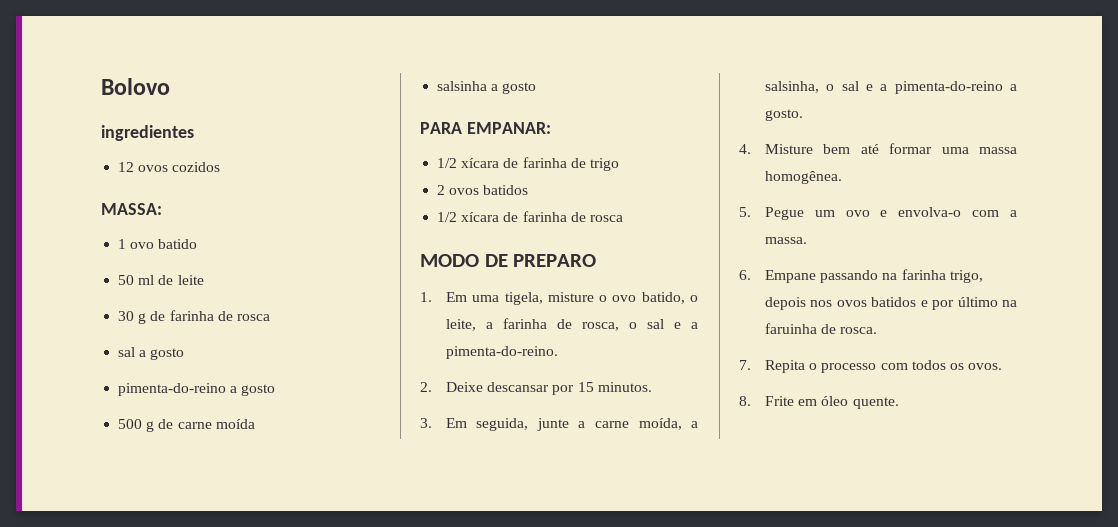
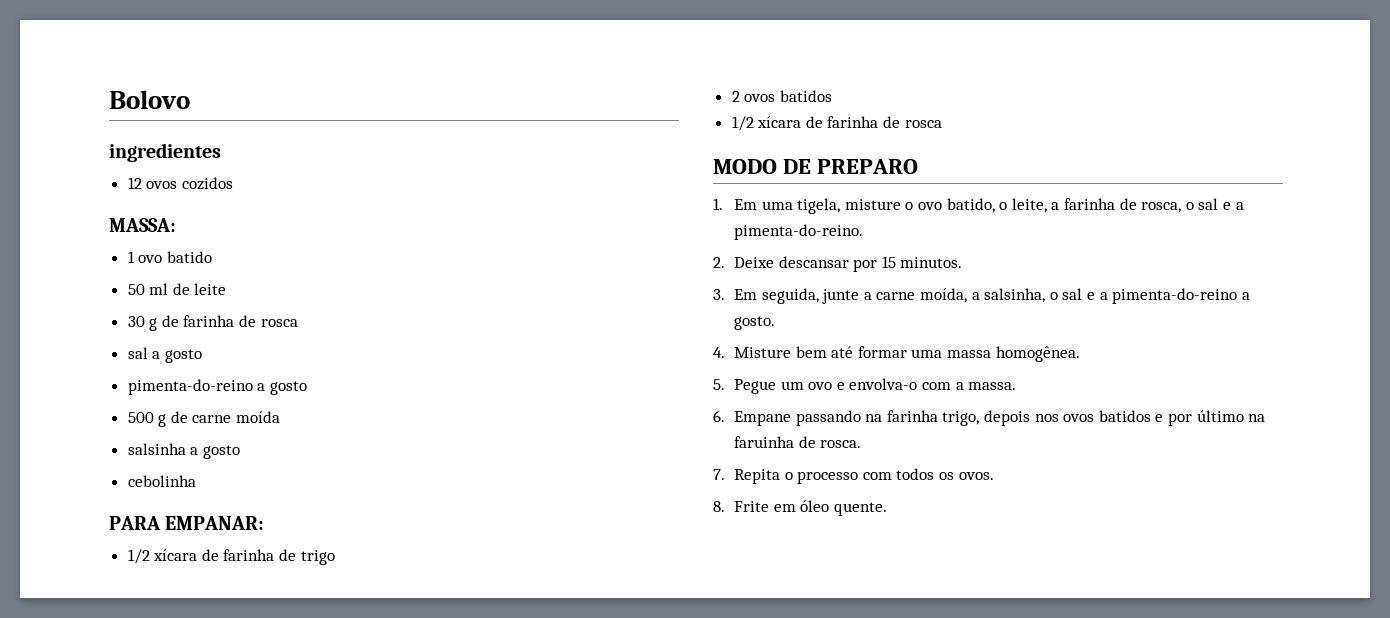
(537, 88) none -> [127,475,196,487] // cebolinha

